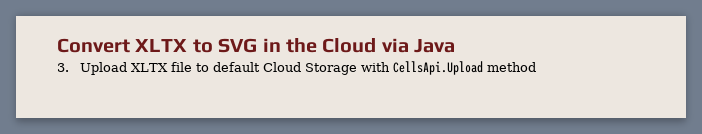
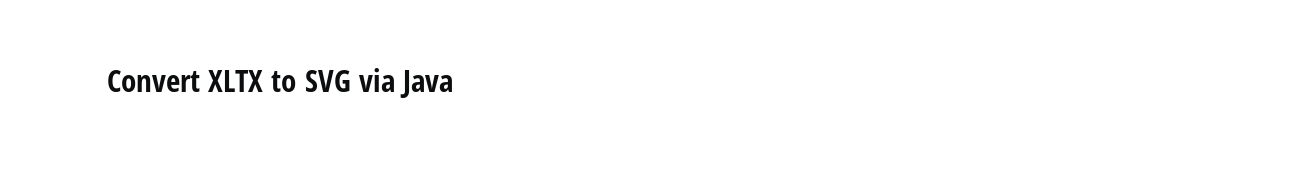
[262,38,377,53] in the Cloud -> (351, 81) none
[57,61,536,75] // 3. Upload XLTX file to default Cloud Storage with CellsApi.Upload method -> (454, 84) none

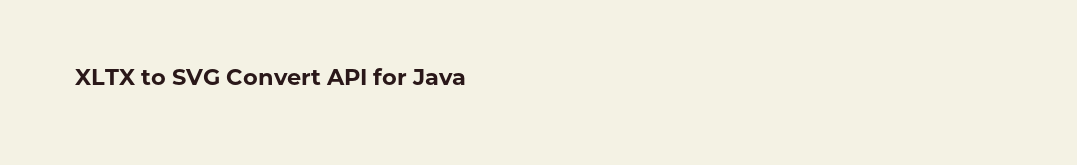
[107,70,200,92] Convert -> (75, 77) none
[358,68,395,92] via -> [226,68,408,85] Convert API for

